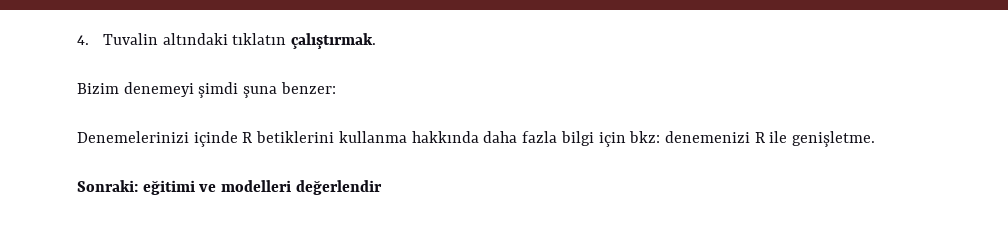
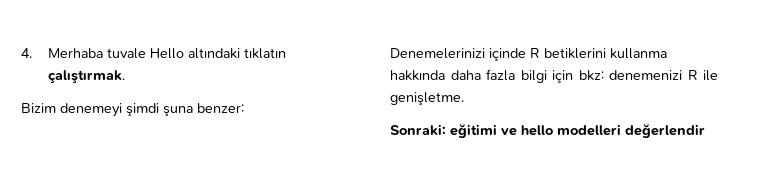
[103,33,159,45] Tuvalin -> [47,48,184,59] Merhaba tuvale Hello
(217, 188) none -> [521,125,553,136] hello

